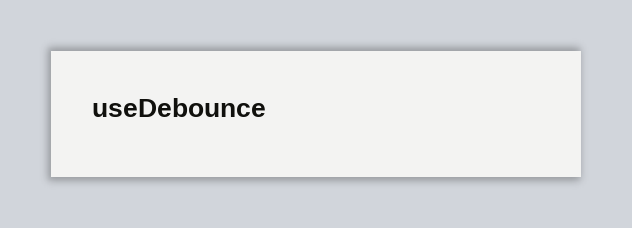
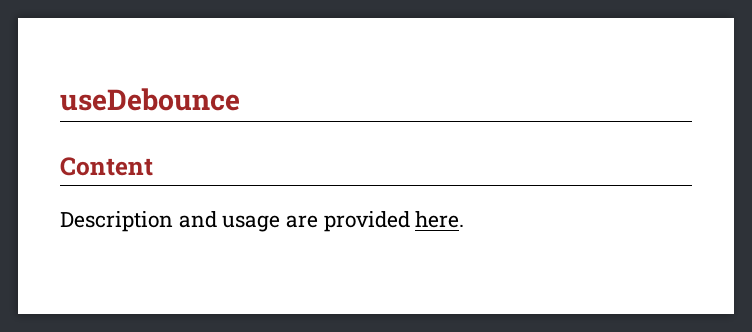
(266, 107) none -> [60,157,153,176] [60,211,465,232] // Content // Description and usage are provided here.

